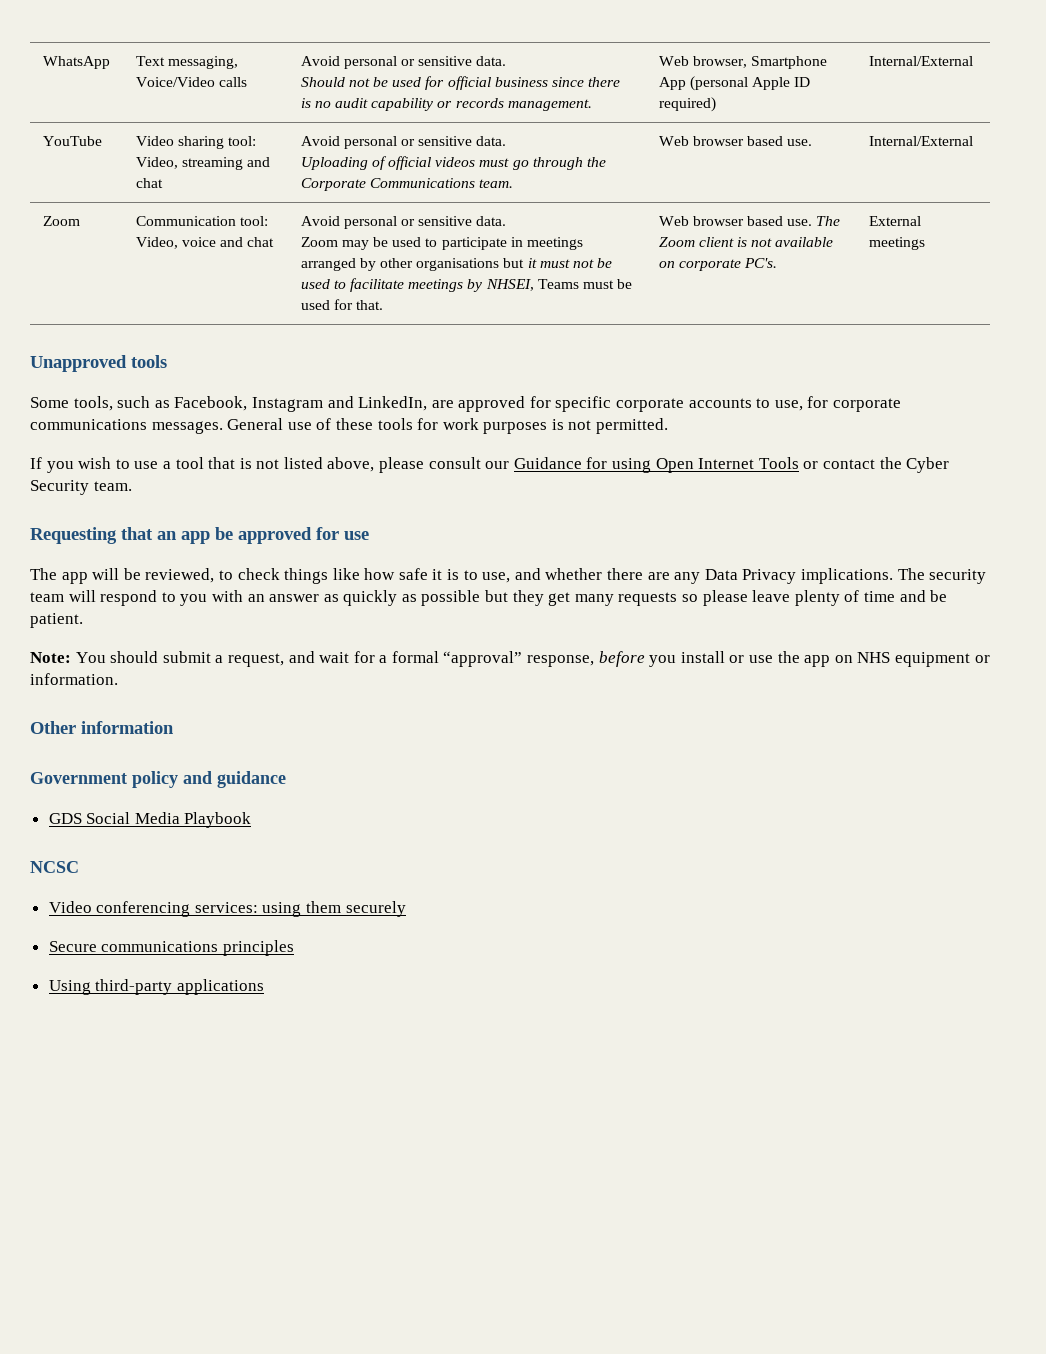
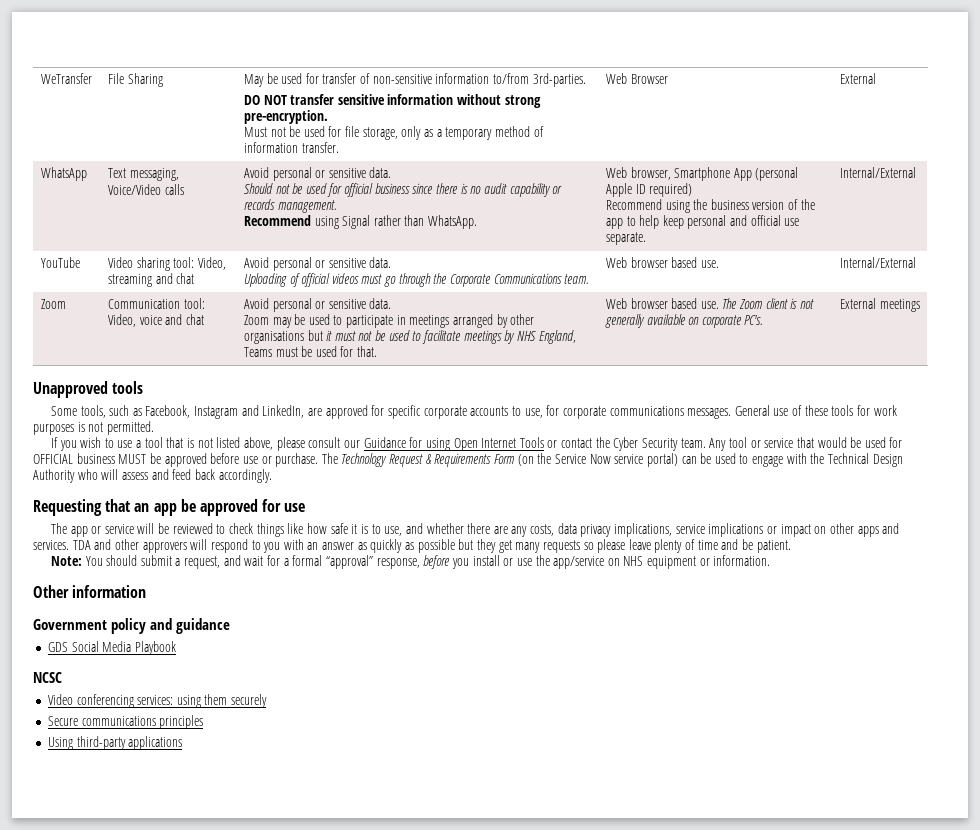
(42, 62) none -> [40,73,92,84] [107,73,163,87] [243,73,586,87] [243,94,541,108] [243,110,328,124] [243,126,544,140] [243,142,339,153] [605,73,668,84] [839,73,876,84] WeTransfer | File Sharing | May be used for transfer of non-sensitive information to/from 3rd-parties. // DO NOT transfer sensitive information without strong pre-encryption. // Must not be used for file storage, only as a temporary method of information transfer. | Web Browser | External //
(592, 105) none -> [243,215,478,229] // Recommend using Signal rather than WhatsApp.
(716, 104) none -> [605,199,815,213] [605,215,800,229] [605,232,646,245] // Recommend using the business version of the app to help keep personal and official use separate.
[485,279,534,291] NHSEI, -> [516,330,576,344] NHS England,
(773, 242) none -> [604,314,645,328] generally
(132, 486) none -> [709,437,903,451] [33,453,903,467] [33,469,272,483] Any tool or service that would be used for OFFICIAL business MUST be approved before use or purchase. The Technology Request & Requirements Form (on the Service Now service portal) can be used to engage with the Technical Design Authority who will assess and feed back accordingly.
(88, 578) none -> [91,524,134,534] or service
[145,568,215,583] reviewed, -> [172,523,213,534] reviewed
[704,568,987,584] [30,592,64,602] Data Privacy implications. The security team -> [530,523,900,537] [33,539,187,553] costs, data privacy implications, service implications or impact on other apps and services. TDA and other approvers
[804,655,831,667] app -> [553,556,605,569] app/service

